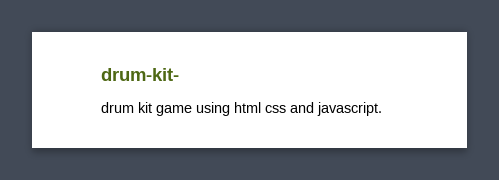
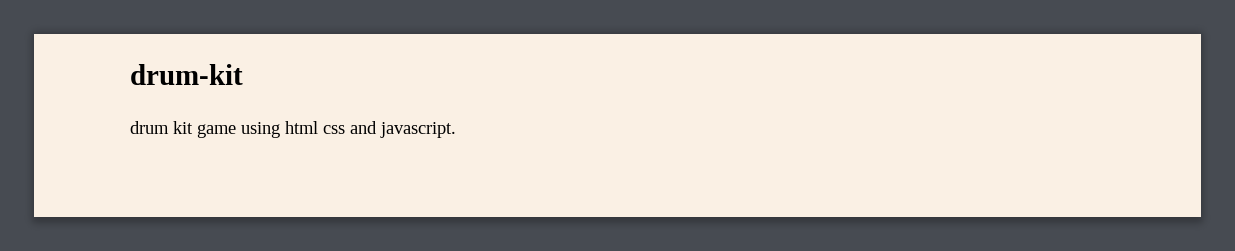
[101,68,179,81] drum-kit- -> [130,64,243,85] drum-kit

